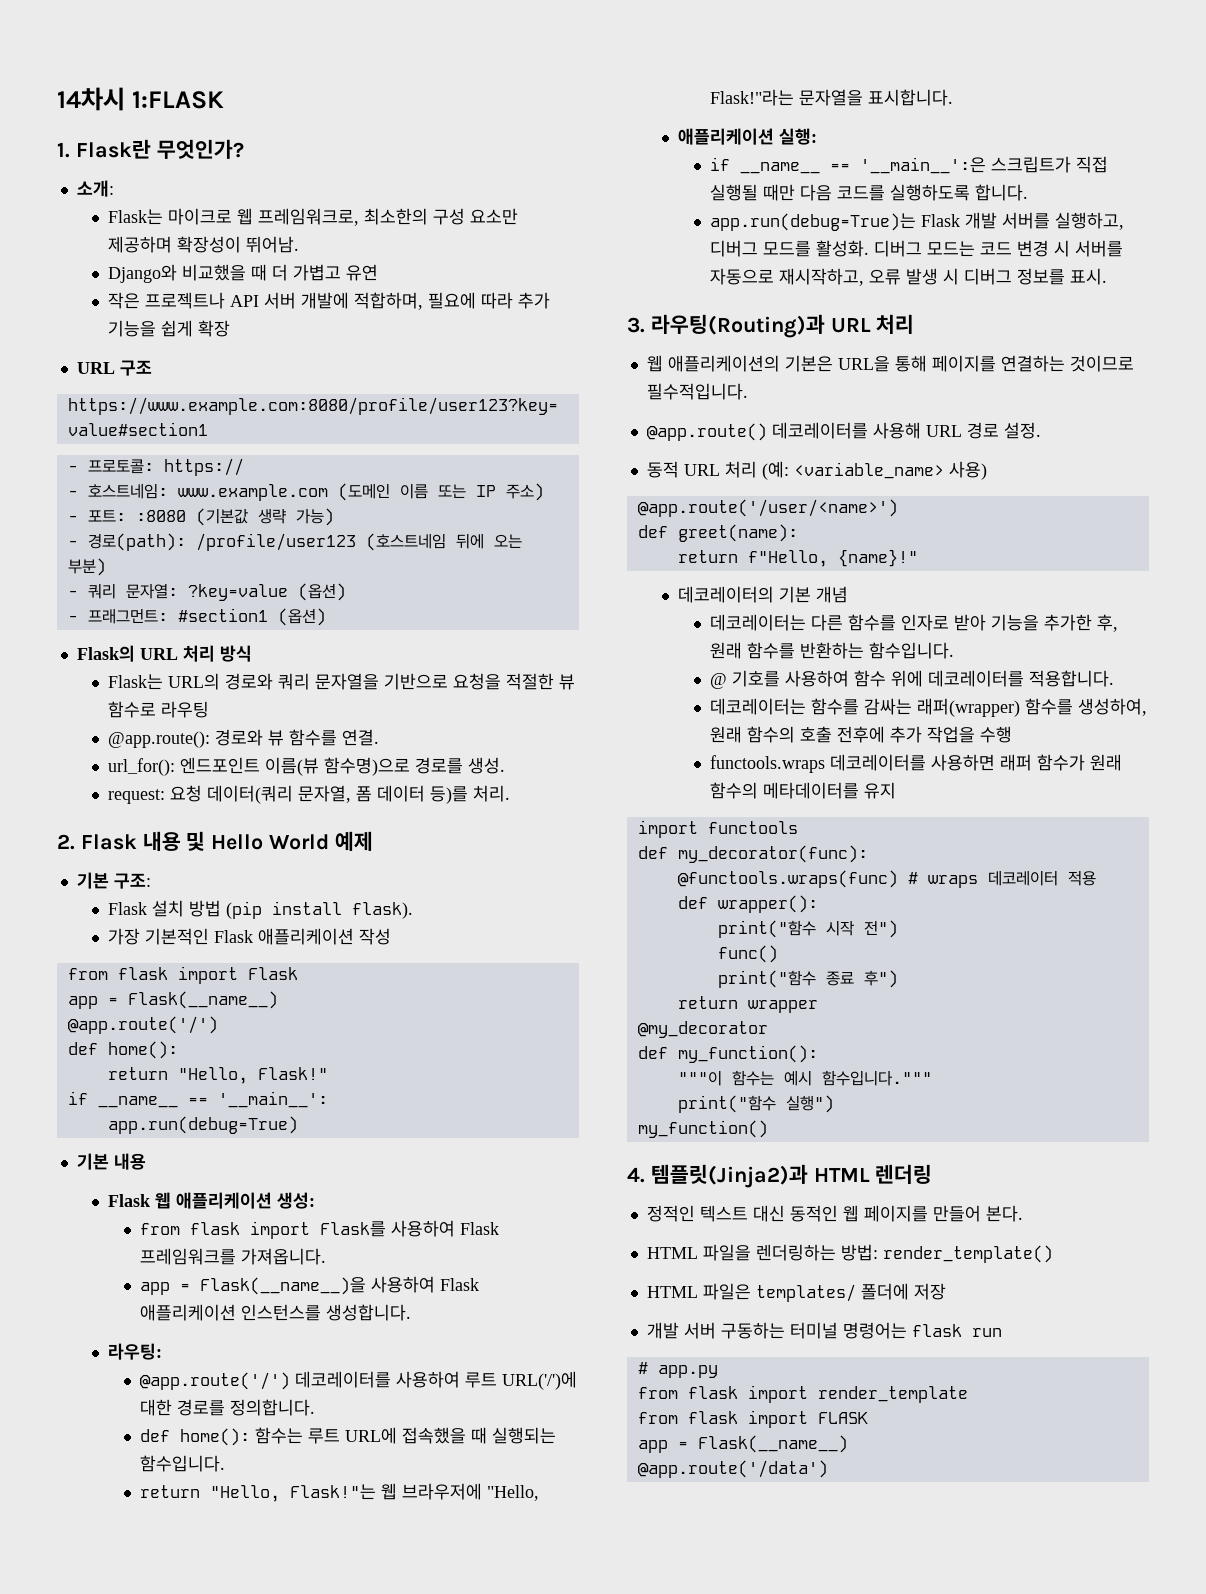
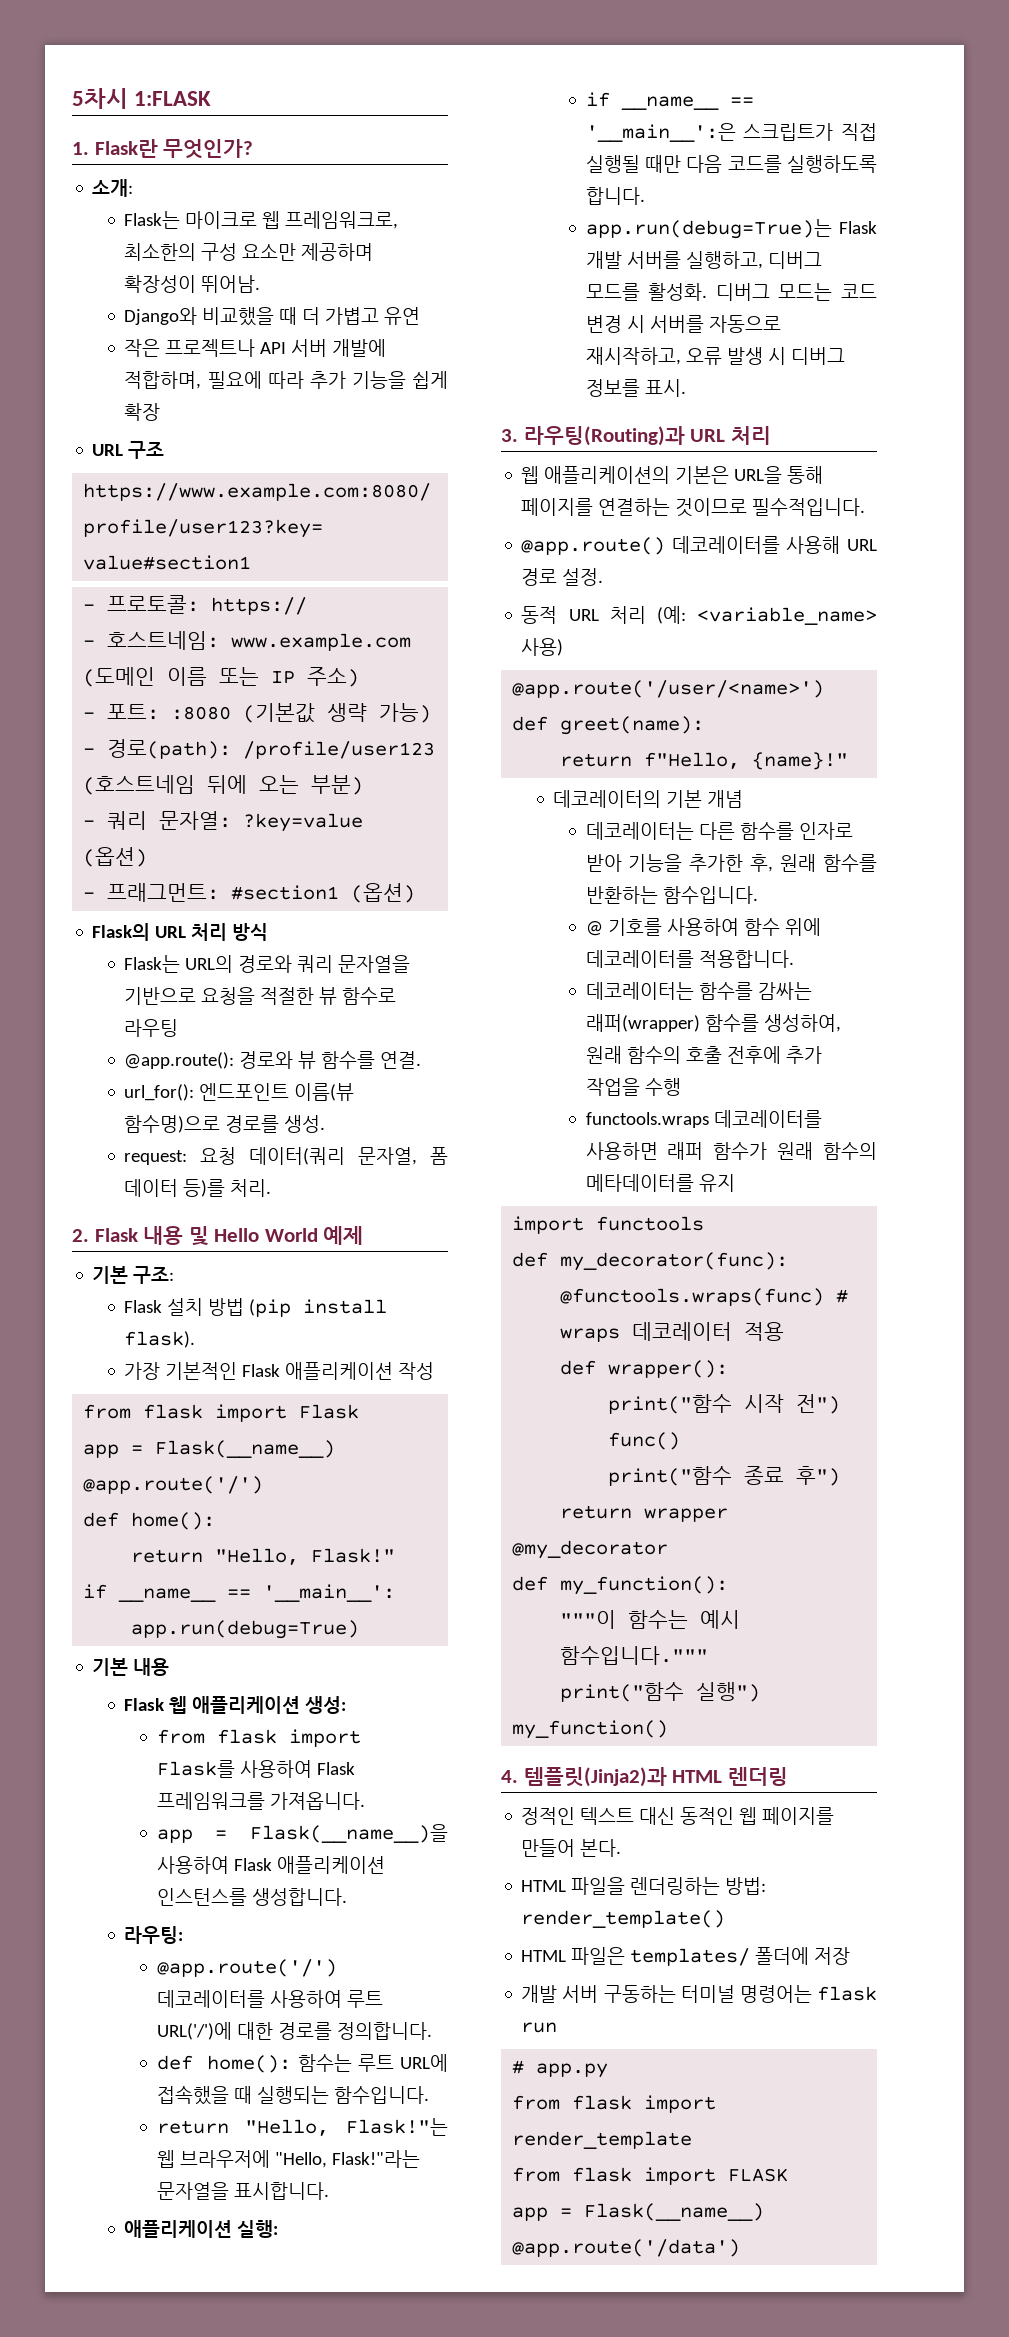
[57,87,125,111] 14차시 -> [72,88,128,109] 5차시

